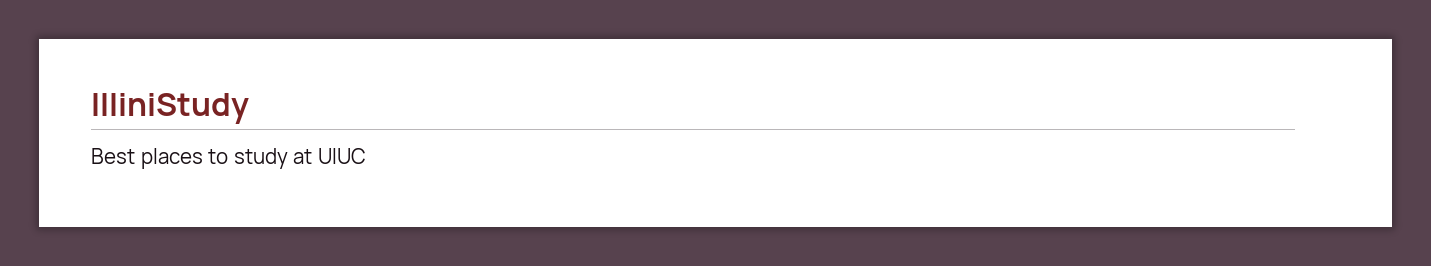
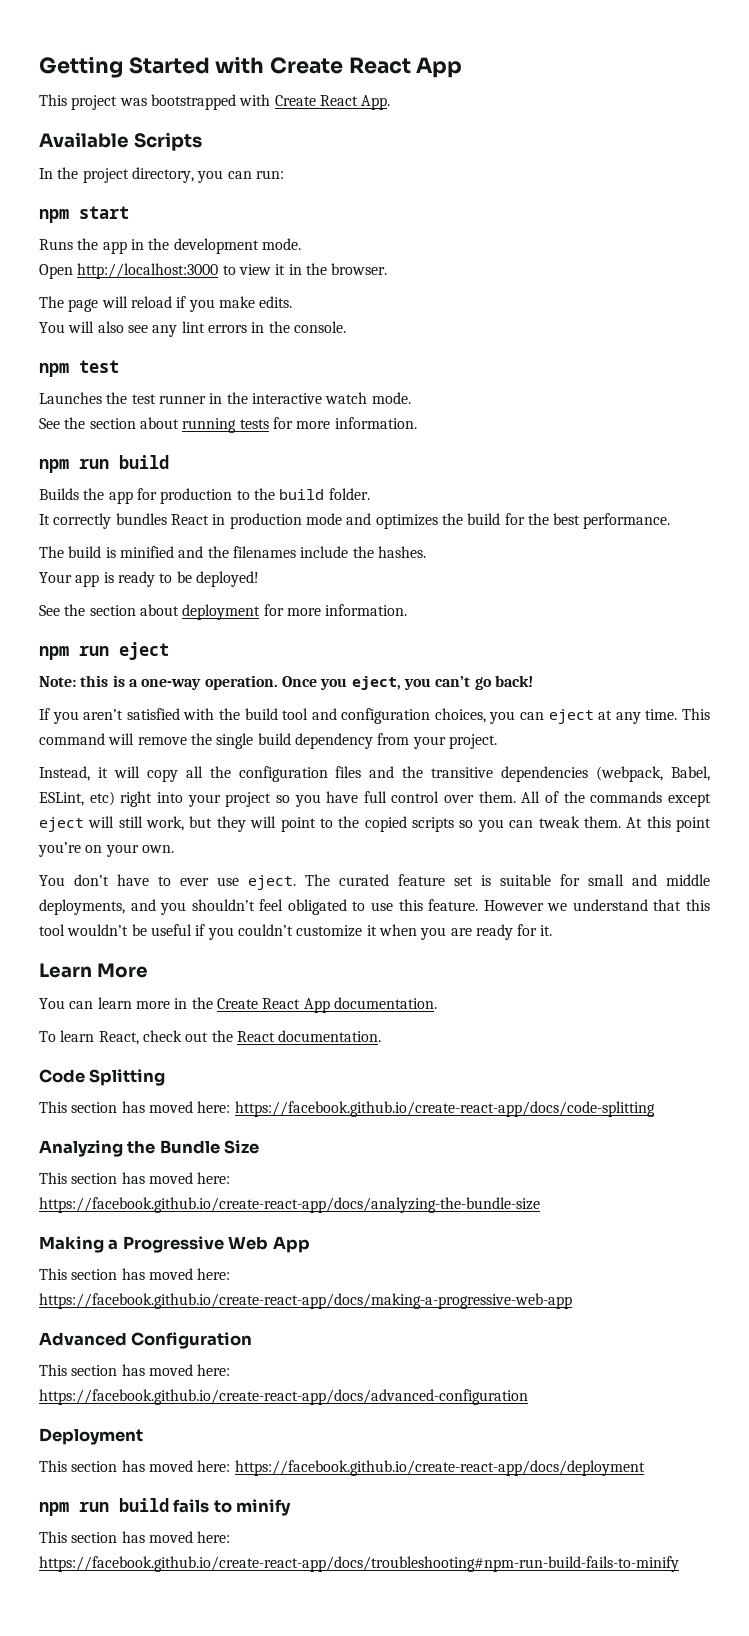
[91,93,249,124] [91,148,366,169] IlliniStudy // Best places to study at UIUC -> [39,56,463,78] [39,94,391,110] [39,132,202,151] [39,167,284,183] [39,206,129,223] [39,238,301,254] [39,263,388,279] [39,296,293,312] [39,321,346,337] [39,360,119,377] [39,392,411,404] [39,417,417,433] [39,455,169,473] [39,488,370,504] [39,513,671,529] [39,546,426,558] [39,571,259,587] [39,604,408,620] [39,642,169,660] [39,675,533,690] [39,708,710,724] [39,733,497,749] [39,766,710,782] [39,791,711,807] [39,816,711,832] [38,842,174,857] [39,874,710,890] [39,899,710,915] [39,924,553,940] [39,963,148,978] [39,997,437,1013] [39,1030,382,1045] [39,1069,166,1086] [39,1101,655,1117] [39,1140,260,1157] [39,1172,231,1184] [39,1197,540,1213] [39,1236,310,1253] [39,1268,231,1280] [39,1293,572,1309] [39,1332,253,1349] [39,1364,231,1376] [39,1389,528,1405] [39,1428,143,1445] [39,1460,645,1476] [39,1498,292,1516] [39,1531,231,1543] [39,1556,679,1572] Getting Started with Create React App // This project was bootstrapped with Create React App. // Available Scripts // In the project directory, you can run: // npm start // Runs the app in the development mode. // Open http://localhost:3000 to view it in the browser. // The page will reload if you make edits. // You will also see any lint errors in the console. // npm test // Launches the test runner in the interactive watch mode. // See the section about running tests for more information. // npm run build // Builds the app for production to the build folder. // It correctly bundles React in production mode and optimizes the build for the best performance. // The build is minified and the filenames include the hashes. // Your app is ready to be deployed! // See the section about deployment for more information. // npm run eject // Note: this is a one-way operation. Once you eject, you can’t go back! // If you aren’t satisfied with the build tool and configuration choices, you can eject at any time. This command will remove the single build dependency from your project. // Instead, it will copy all the configuration files and the transitive dependencies (webpack, Babel, ESLint, etc) right into your project so you have full control over them. All of the commands except eject will still work, but they will point to the copied scripts so you can tweak them. At this point you’re on your own. // You don’t have to ever use eject. The curated feature set is suitable for small and middle deployments, and you shouldn’t feel obligated to use this feature. However we understand that this tool wouldn’t be useful if you couldn’t customize it when you are ready for it. // Learn More // You can learn more in the Create React App documentation. // To learn React, check out the React documentation. // Code Splitting // This section has moved here: https://facebook.github.io/create-react-app/docs/code-splitting // Analyzing the Bundle Size // This section has moved here: https://facebook.github.io/create-react-app/docs/analyzing-the-bundle-size // Making a Progressive Web App // This section has moved here: https://facebook.github.io/create-react-app/docs/making-a-progressive-web-app // Advanced Configuration // This section has moved here: https://facebook.github.io/create-react-app/docs/advanced-configuration // Deployment // This section has moved here: https://facebook.github.io/create-react-app/docs/deployment // npm run build fails to minify // This section has moved here: https://facebook.github.io/create-react-app/docs/troubleshooting#npm-run-build-fails-to-minify

